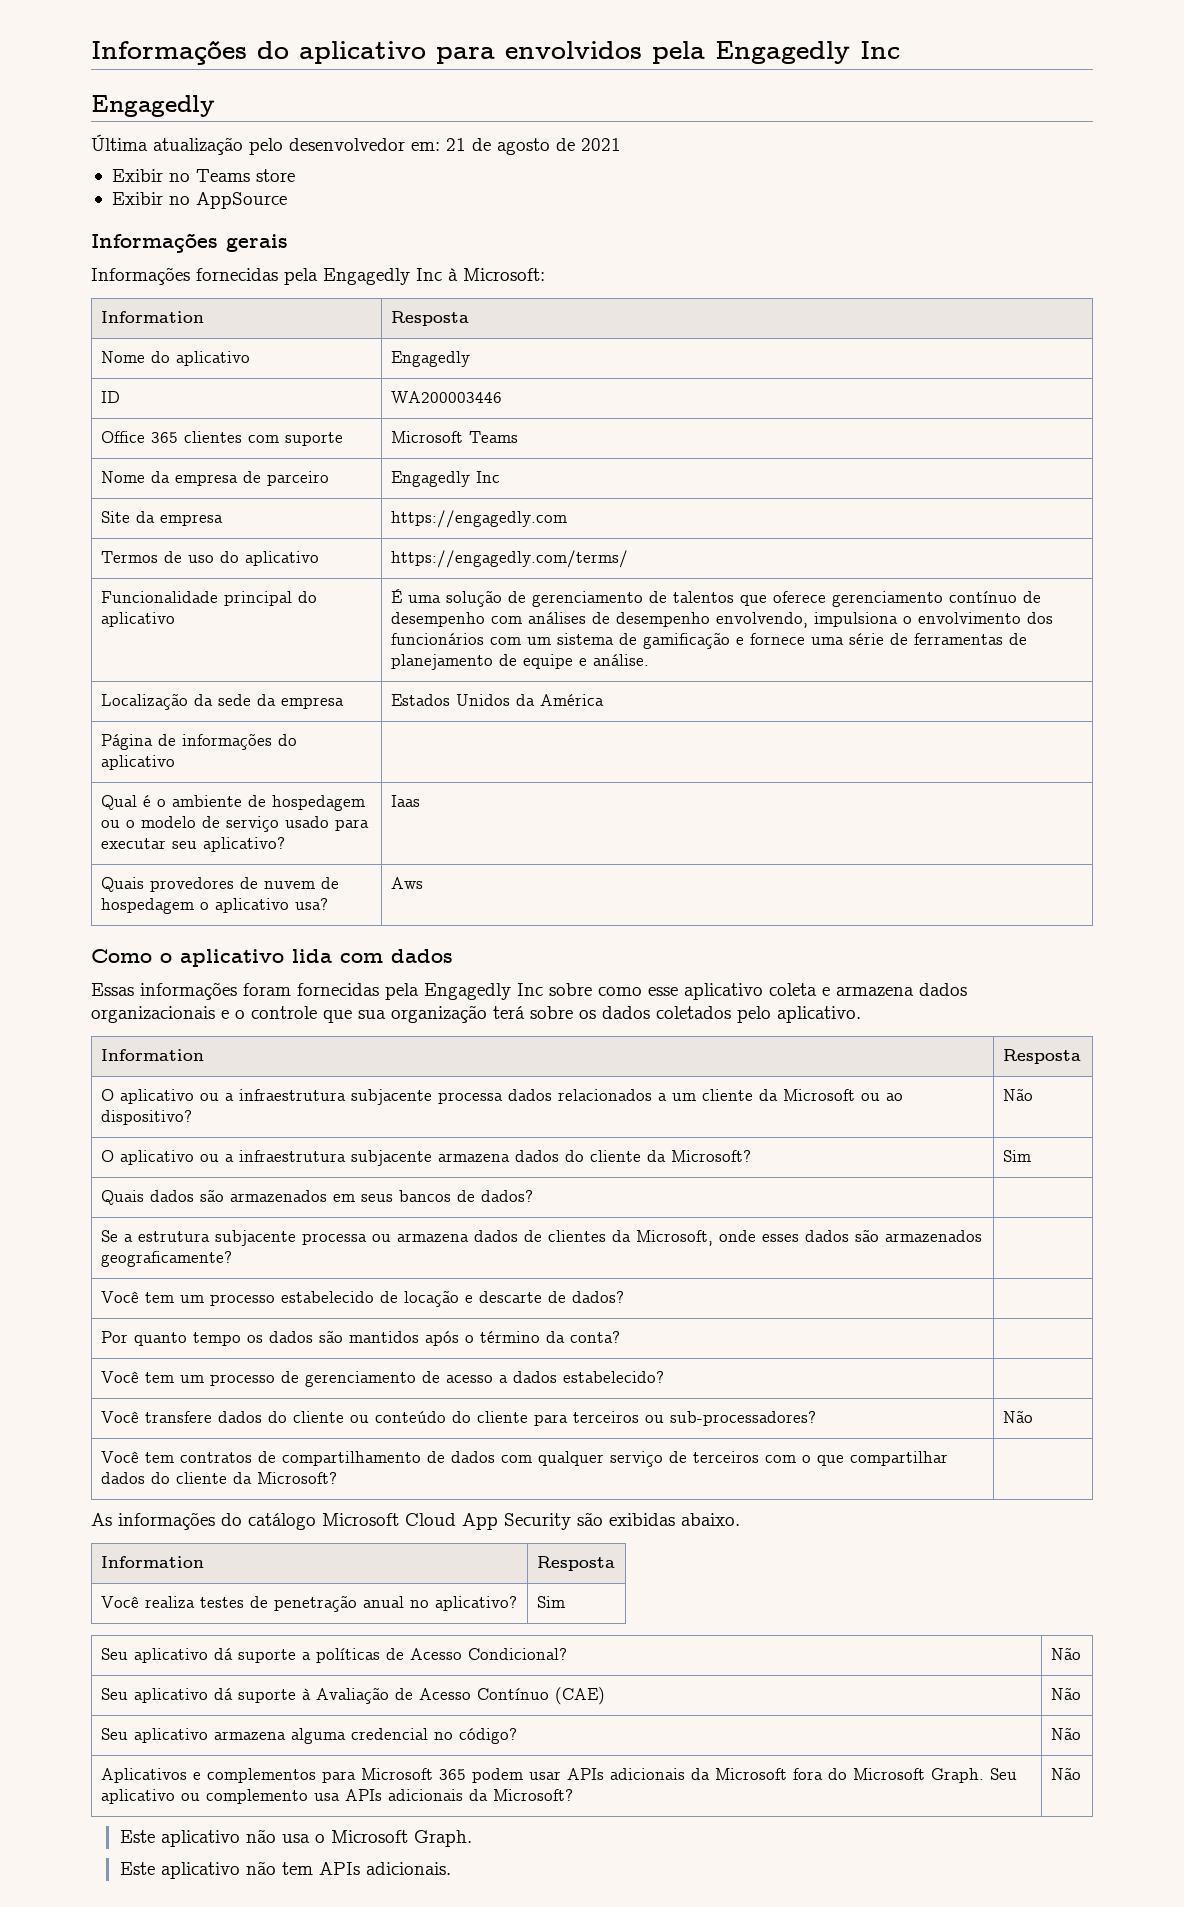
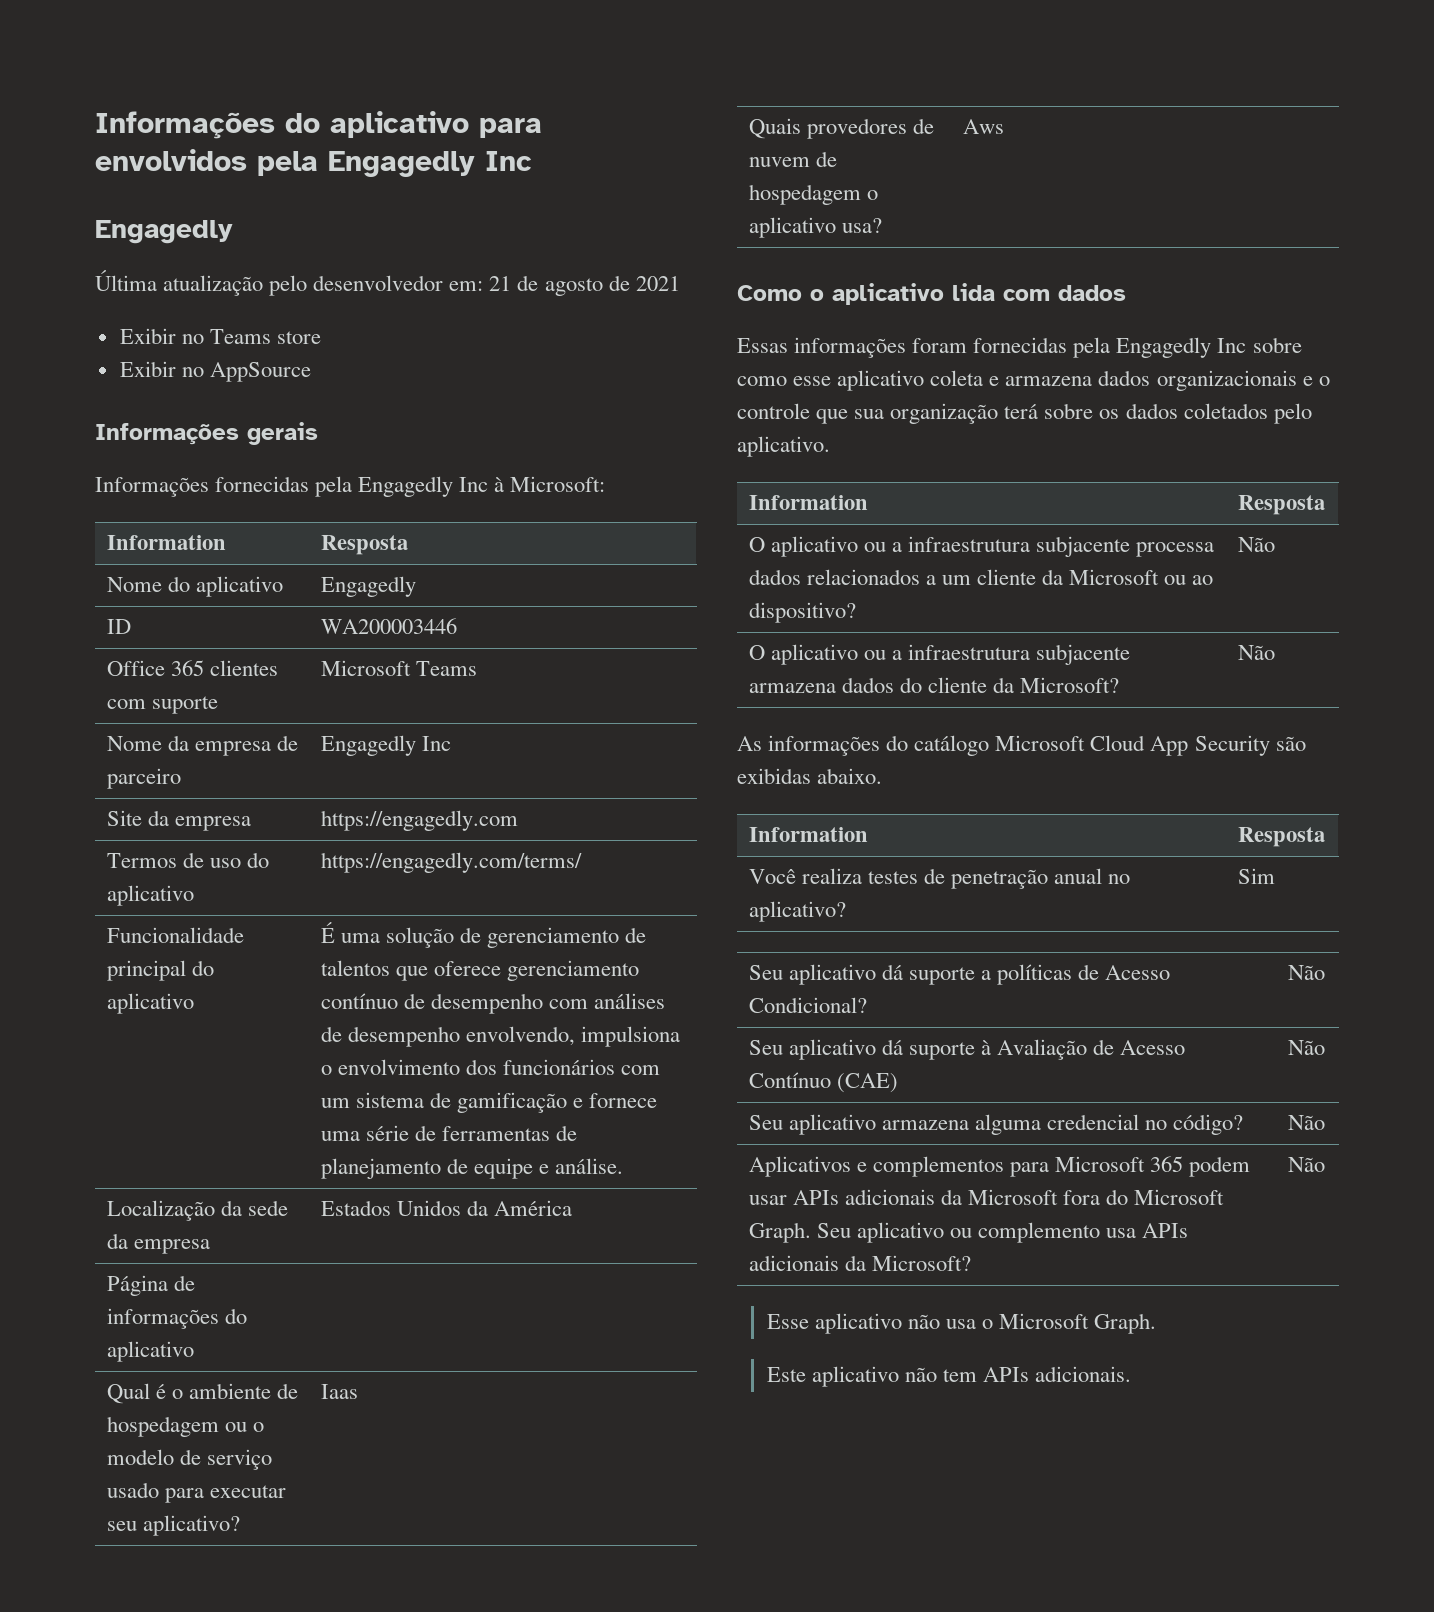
[1002,1150,1031,1162] [100,1189,533,1205] [100,1229,982,1246] [100,1251,232,1267] [100,1290,624,1307] [100,1330,620,1346] [100,1371,664,1387] [100,1411,816,1426] [1002,1410,1033,1423] [100,1451,948,1467] [100,1472,337,1484] Sim // Quais dados são armazenados em seus bancos de dados? | // Se a estrutura subjacente processa ou armazena dados de clientes da Microsoft, onde esses dados são armazenados geograficamente? | // Você tem um processo estabelecido de locação e descarte de dados? | // Por quanto tempo os dados são mantidos após o término da conta? | // Você tem um processo de gerenciamento de acesso a dados estabelecido? | // Você transfere dados do cliente ou conteúdo do cliente para terceiros ou sub-processadores? | Não // Você tem contratos de compartilhamento de dados com qualquer serviço de terceiros com o que compartilhar dados do cliente da Microsoft? | -> [1237,645,1275,660] Não
[119,1830,155,1843] Este -> [766,1314,809,1329] Esse

